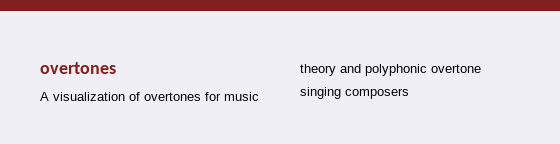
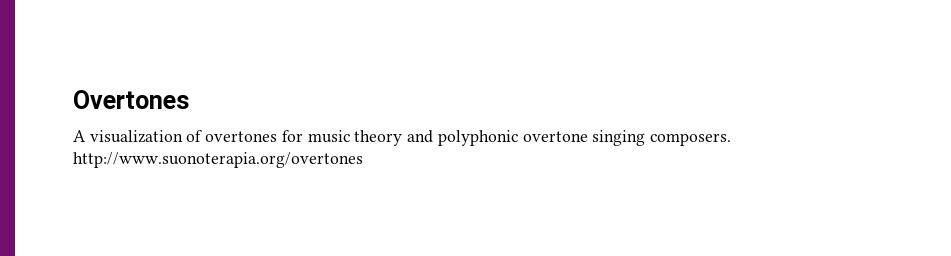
[40,62,116,74] overtones -> [73,90,189,109] Overtones
[345,88,409,99] composers -> [649,133,731,146] [73,152,363,168] composers. http://www.suonoterapia.org/overtones

